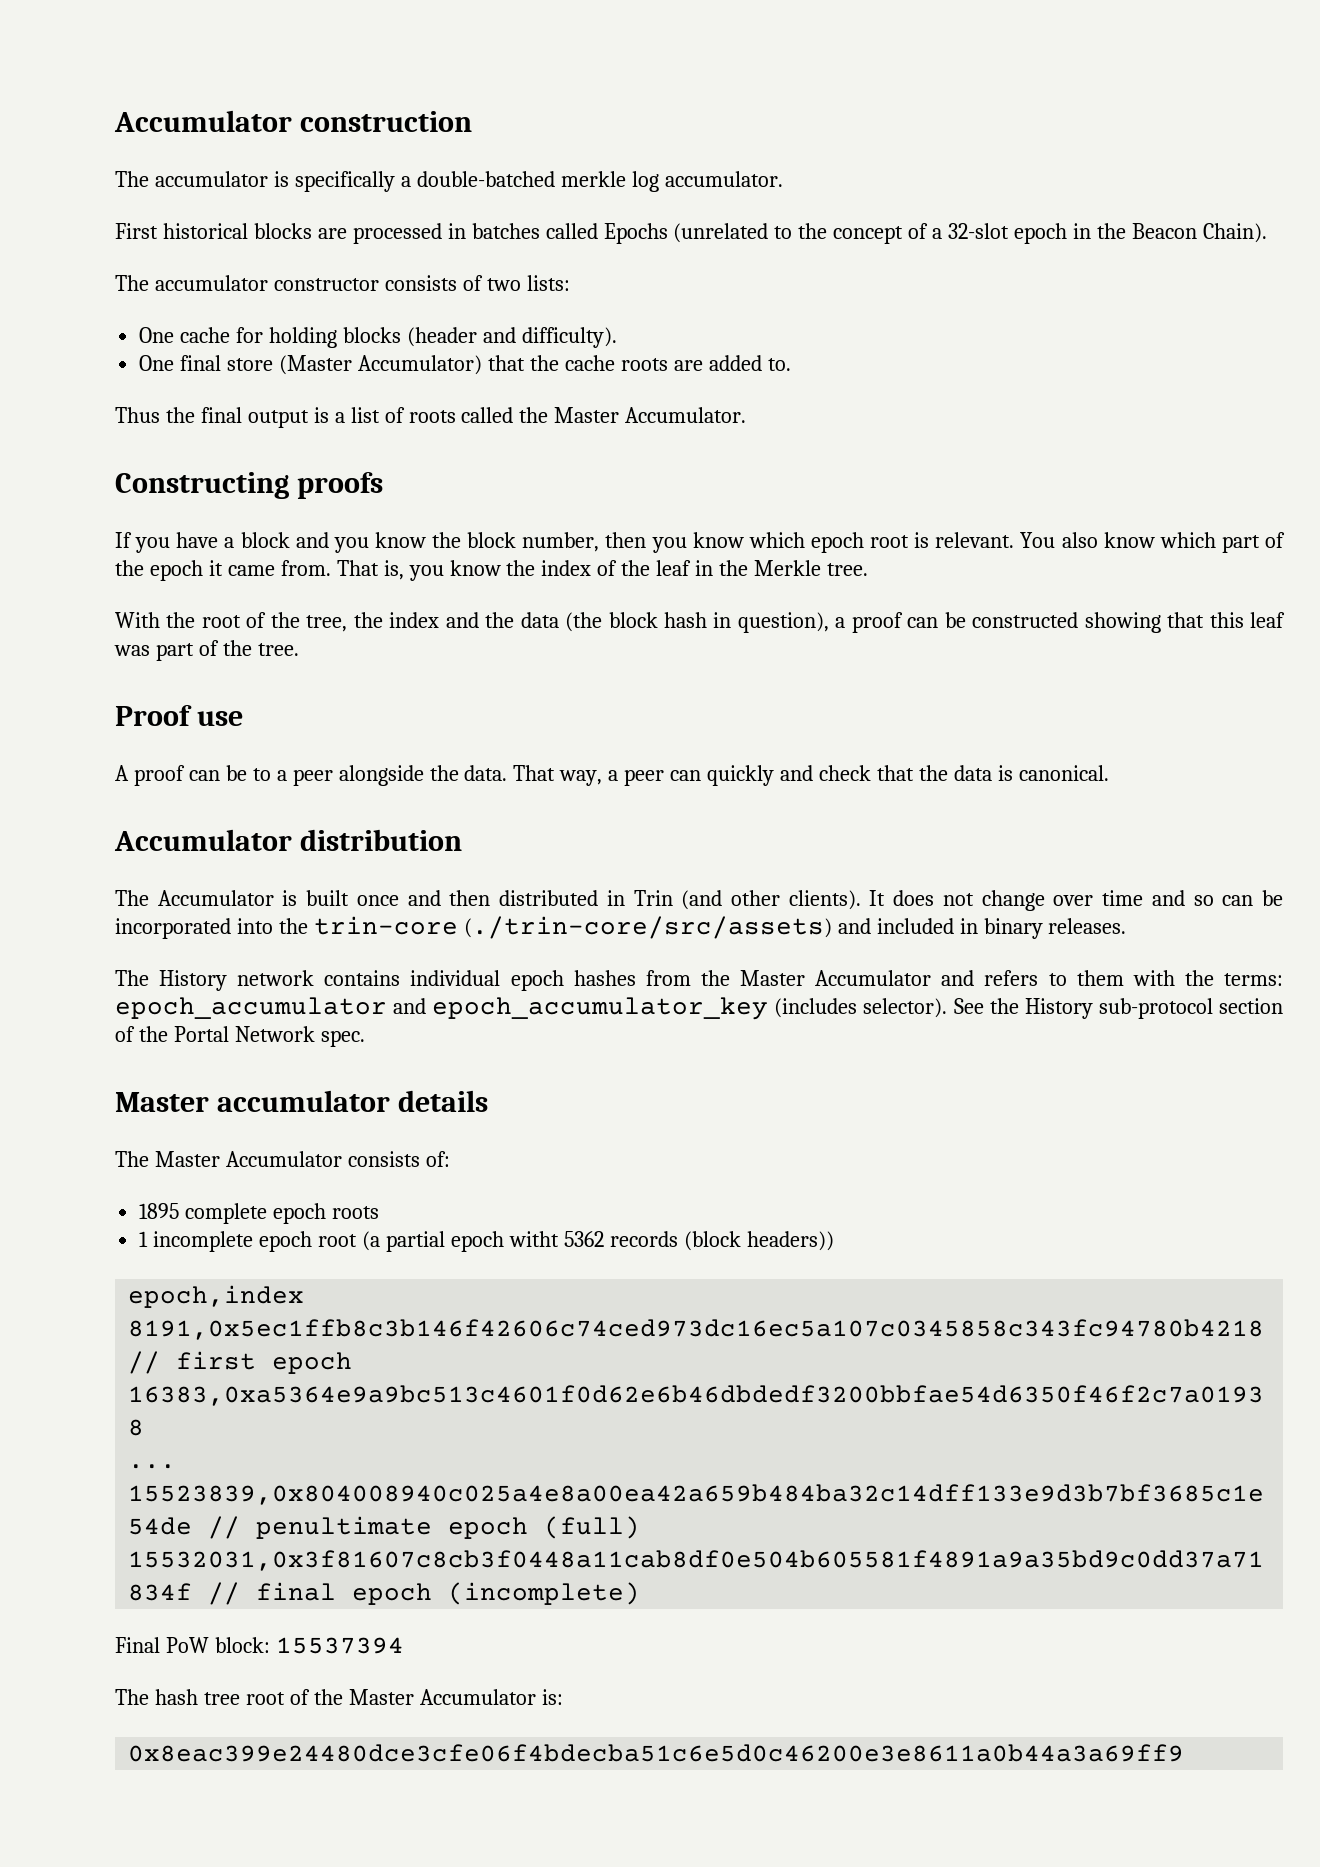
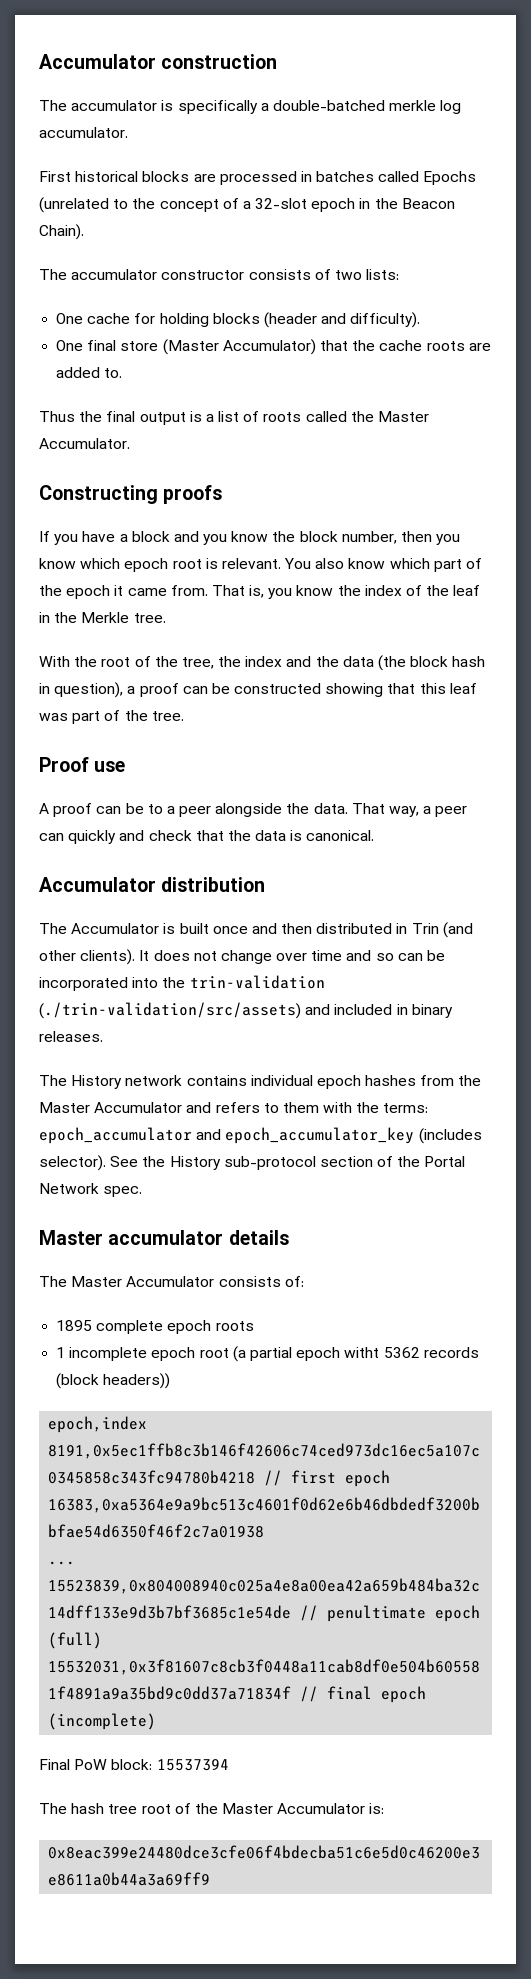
[313,916,832,939] trin-core (./trin-core/src/assets) -> [189,975,325,989] [39,1002,301,1019] trin-validation (./trin-validation/src/assets)

